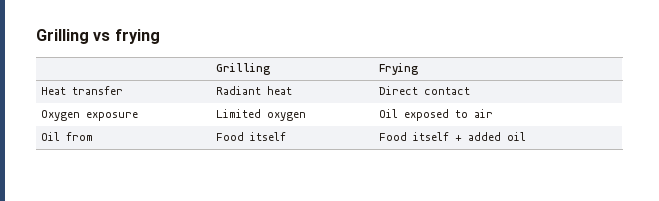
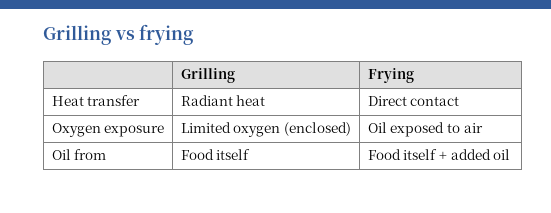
(307, 116) none -> [283,122,351,136] (enclosed)

